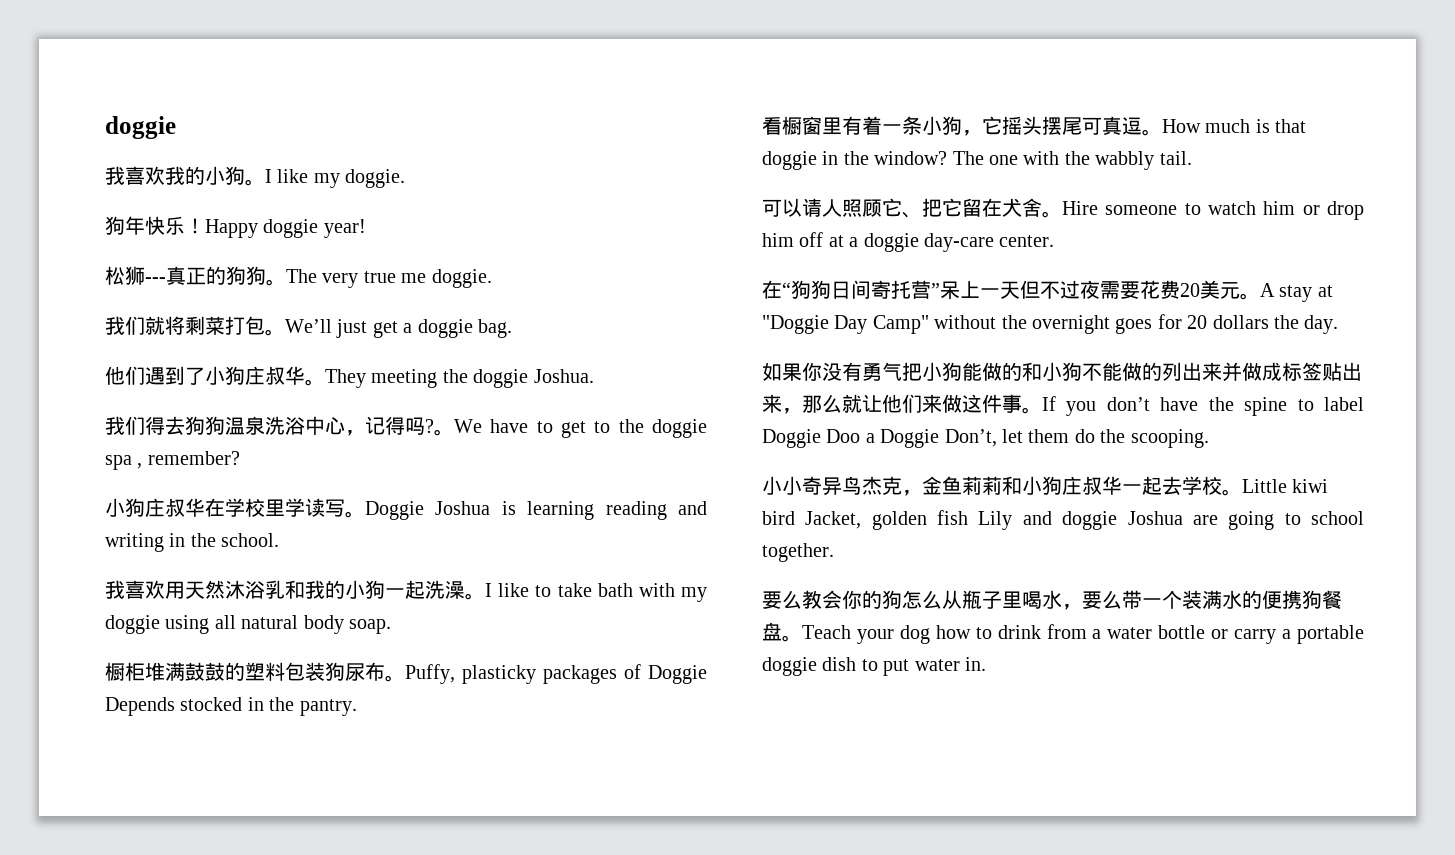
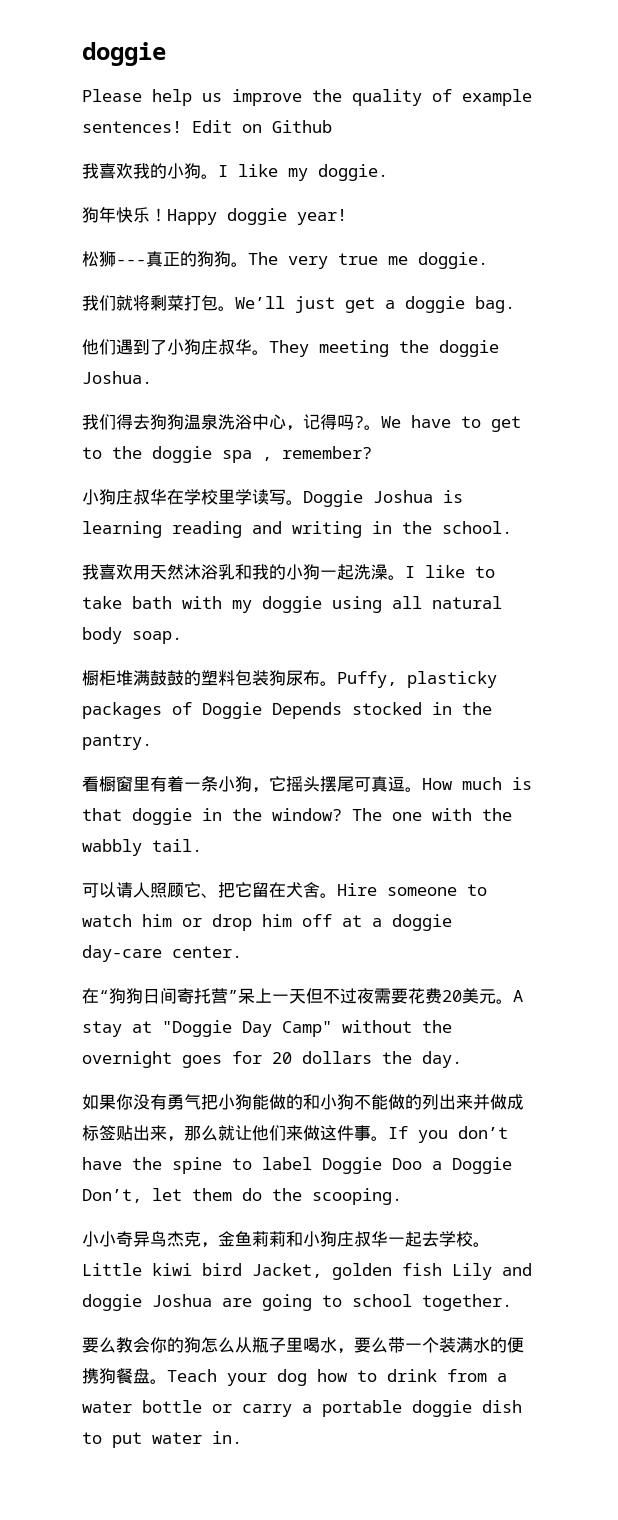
[105,116,176,139] doggie -> [82,42,166,66] [82,89,532,106] [82,120,332,133] doggie // Please help us improve the quality of example sentences! Edit on Github

